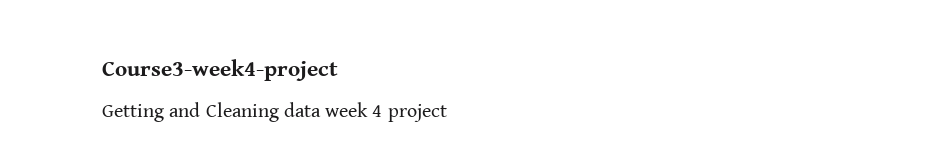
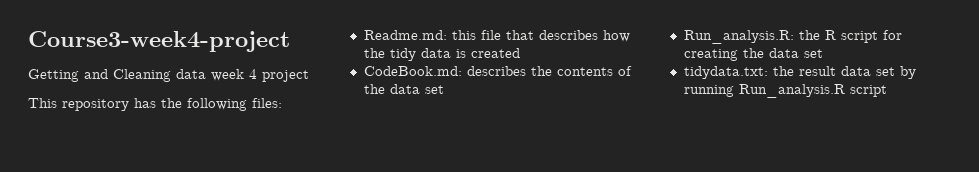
(447, 113) none -> [28,98,282,111] [363,30,630,42] [363,48,520,61] [363,66,632,76] [363,84,444,94] [683,30,902,44] [683,48,823,61] [683,66,916,79] [683,84,887,98] // This repository has the following files: // Readme.md: this file that describes how the tidy data is created // CodeBook.md: describes the contents of the data set // Run_analysis.R: the R script for creating the data set // tidydata.txt: the result data set by running Run_analysis.R script

